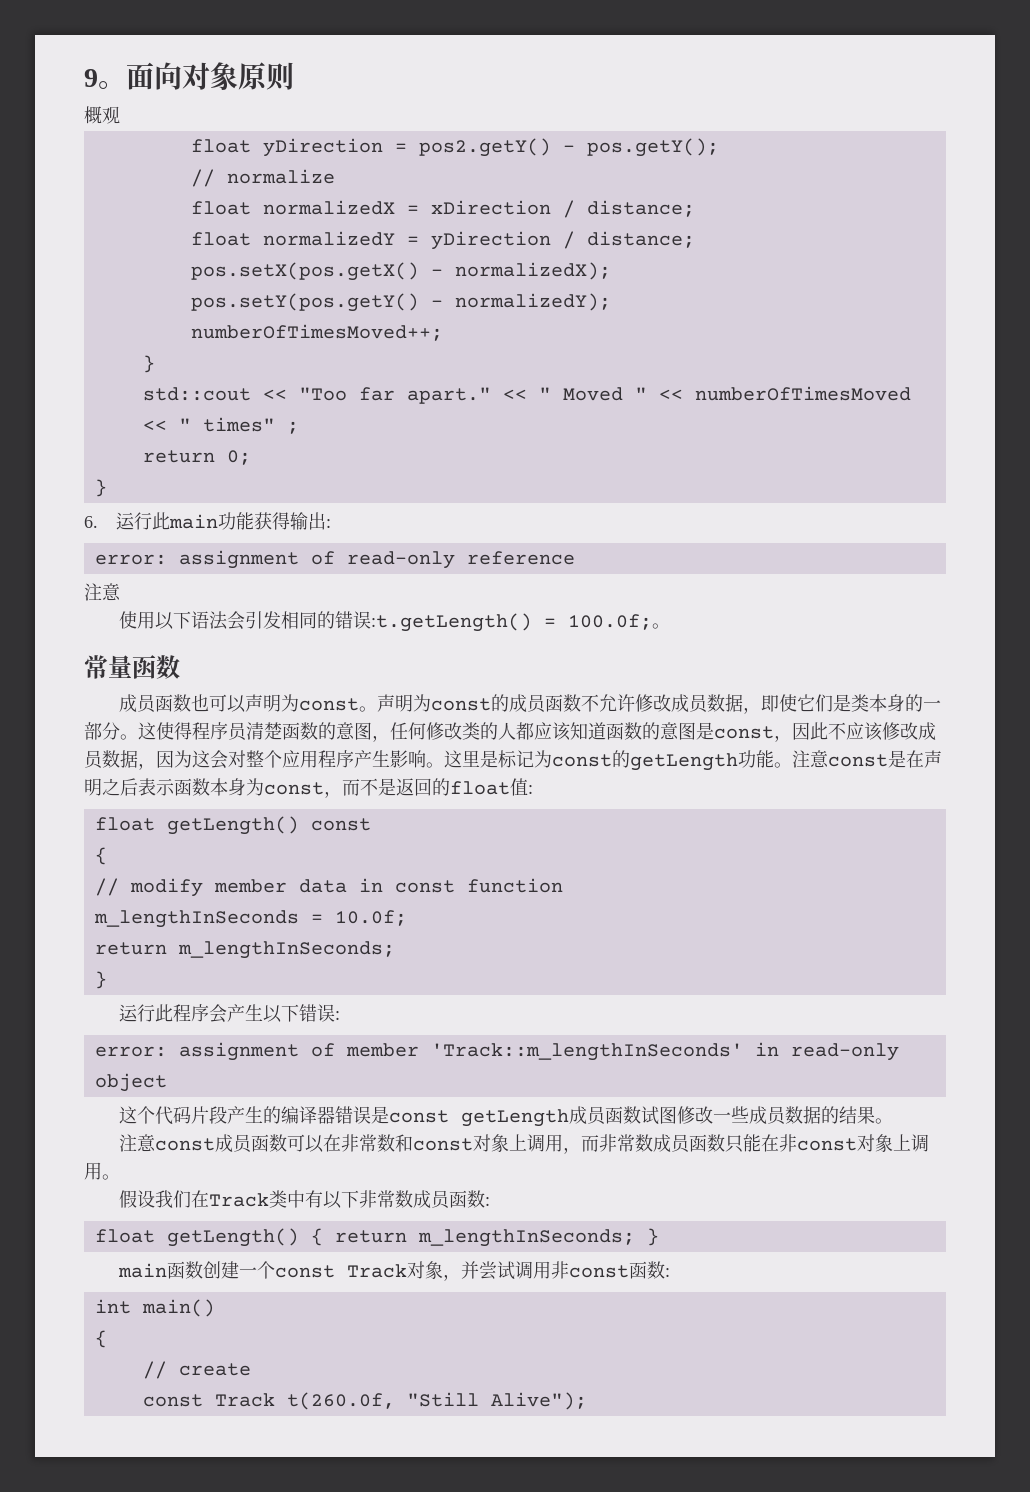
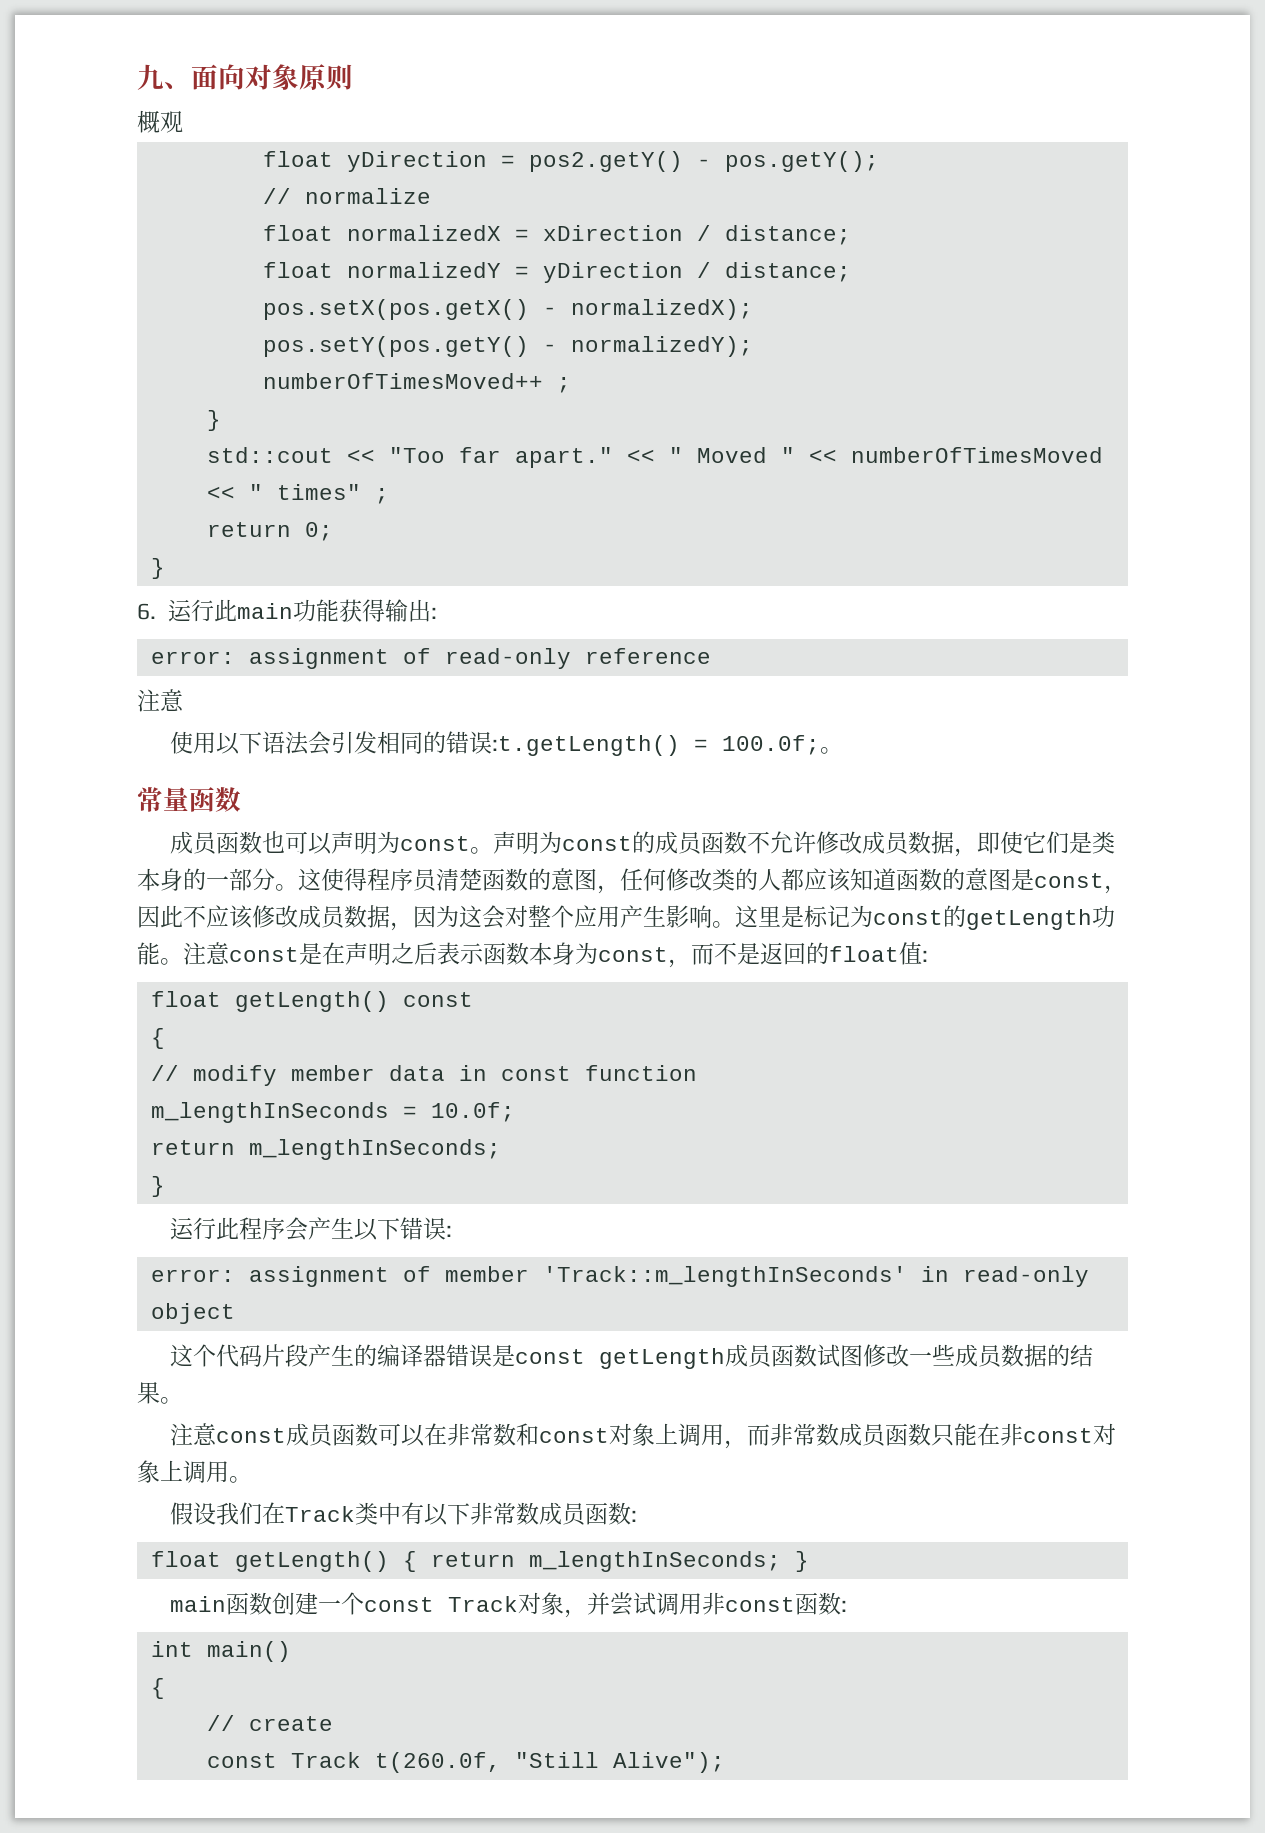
[84,69,126,90] 9。 -> [137,64,191,90] 九、
[190,324,443,341] numberOfTimesMoved++; -> [262,373,571,393] numberOfTimesMoved++ ;
[318,750,354,768] 程序 -> (620, 917) none

